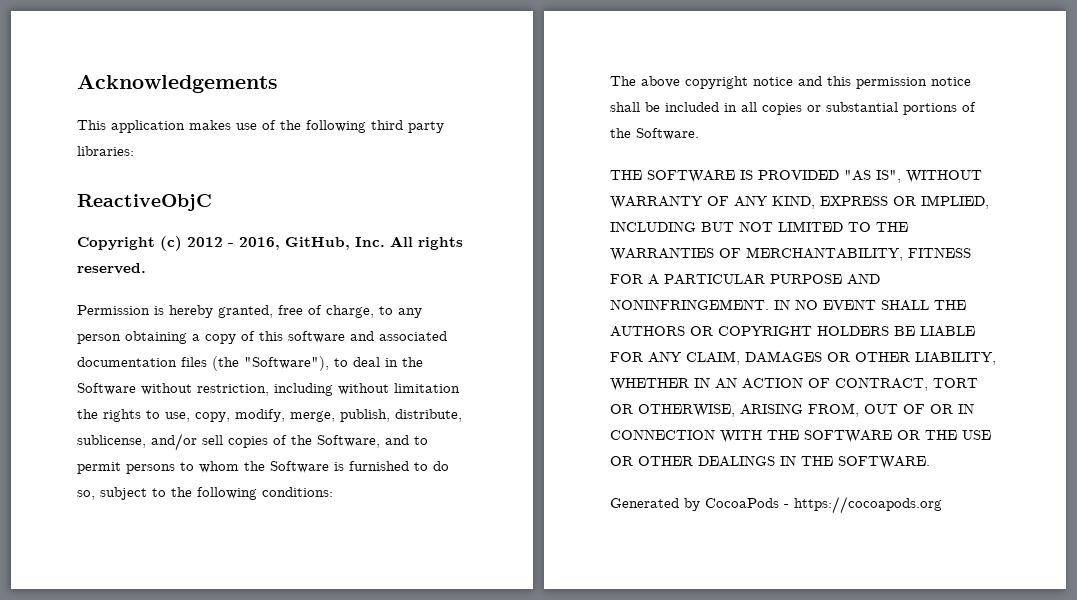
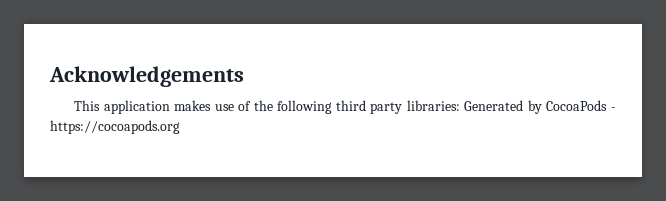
[77,194,212,211] [77,236,463,251] [77,263,146,274] [77,305,422,318] [77,331,447,344] [77,356,423,371] [77,383,460,396] [77,409,462,422] [77,433,428,451] [77,461,449,474] [77,487,333,500] [610,76,971,89] [610,102,976,115] [610,128,699,140] [610,170,982,183] [610,195,989,209] [610,221,908,232] [610,247,971,261] [610,273,880,285] [610,299,966,311] [610,326,975,337] [610,351,996,365] [610,377,978,391] [610,403,974,417] [610,429,991,443] [610,455,930,469] // ReactiveObjC // Copyright (c) 2012 - 2016, GitHub, Inc. All rights reserved. // Permission is hereby granted, free of charge, to any person obtaining a copy of this software and associated documentation files (the "Software"), to deal in the Software without restriction, including without limitation the rights to use, copy, modify, merge, publish, distribute, sublicense, and/or sell copies of the Software, and to permit persons to whom the Software is furnished to do so, subject to the following conditions: // The above copyright notice and this permission notice shall be included in all copies or substantial portions of the Software. // THE SOFTWARE IS PROVIDED "AS IS", WITHOUT WARRANTY OF ANY KIND, EXPRESS OR IMPLIED, INCLUDING BUT NOT LIMITED TO THE WARRANTIES OF MERCHANTABILITY, FITNESS FOR A PARTICULAR PURPOSE AND NONINFRINGEMENT. IN NO EVENT SHALL THE AUTHORS OR COPYRIGHT HOLDERS BE LIABLE FOR ANY CLAIM, DAMAGES OR OTHER LIABILITY, WHETHER IN AN ACTION OF CONTRACT, TORT OR OTHERWISE, ARISING FROM, OUT OF OR IN CONNECTION WITH THE SOFTWARE OR THE USE OR OTHER DEALINGS IN THE SOFTWARE. // -> (460, 105) none

